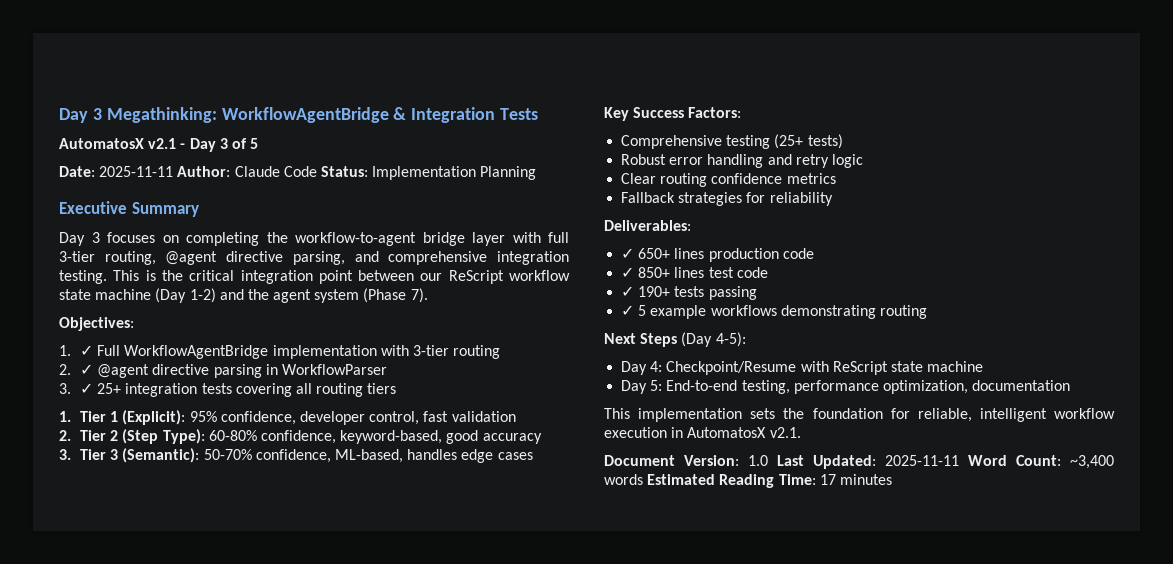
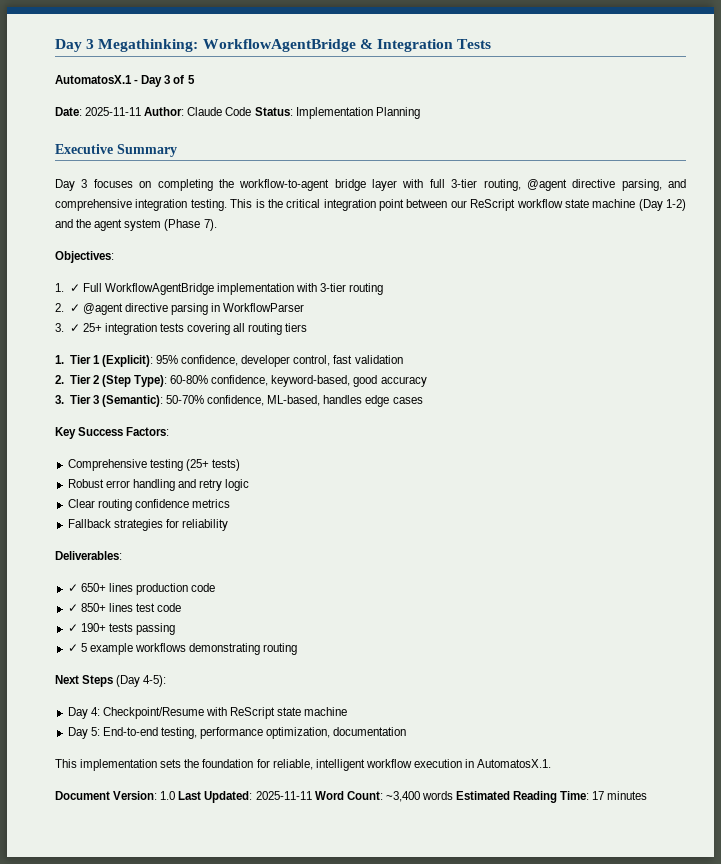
[59,138,177,149] AutomatosX v2.1 -> [55,75,132,84] AutomatosX.1
[687,427,801,438] AutomatosX v2.1. -> [477,759,552,768] AutomatosX.1.

